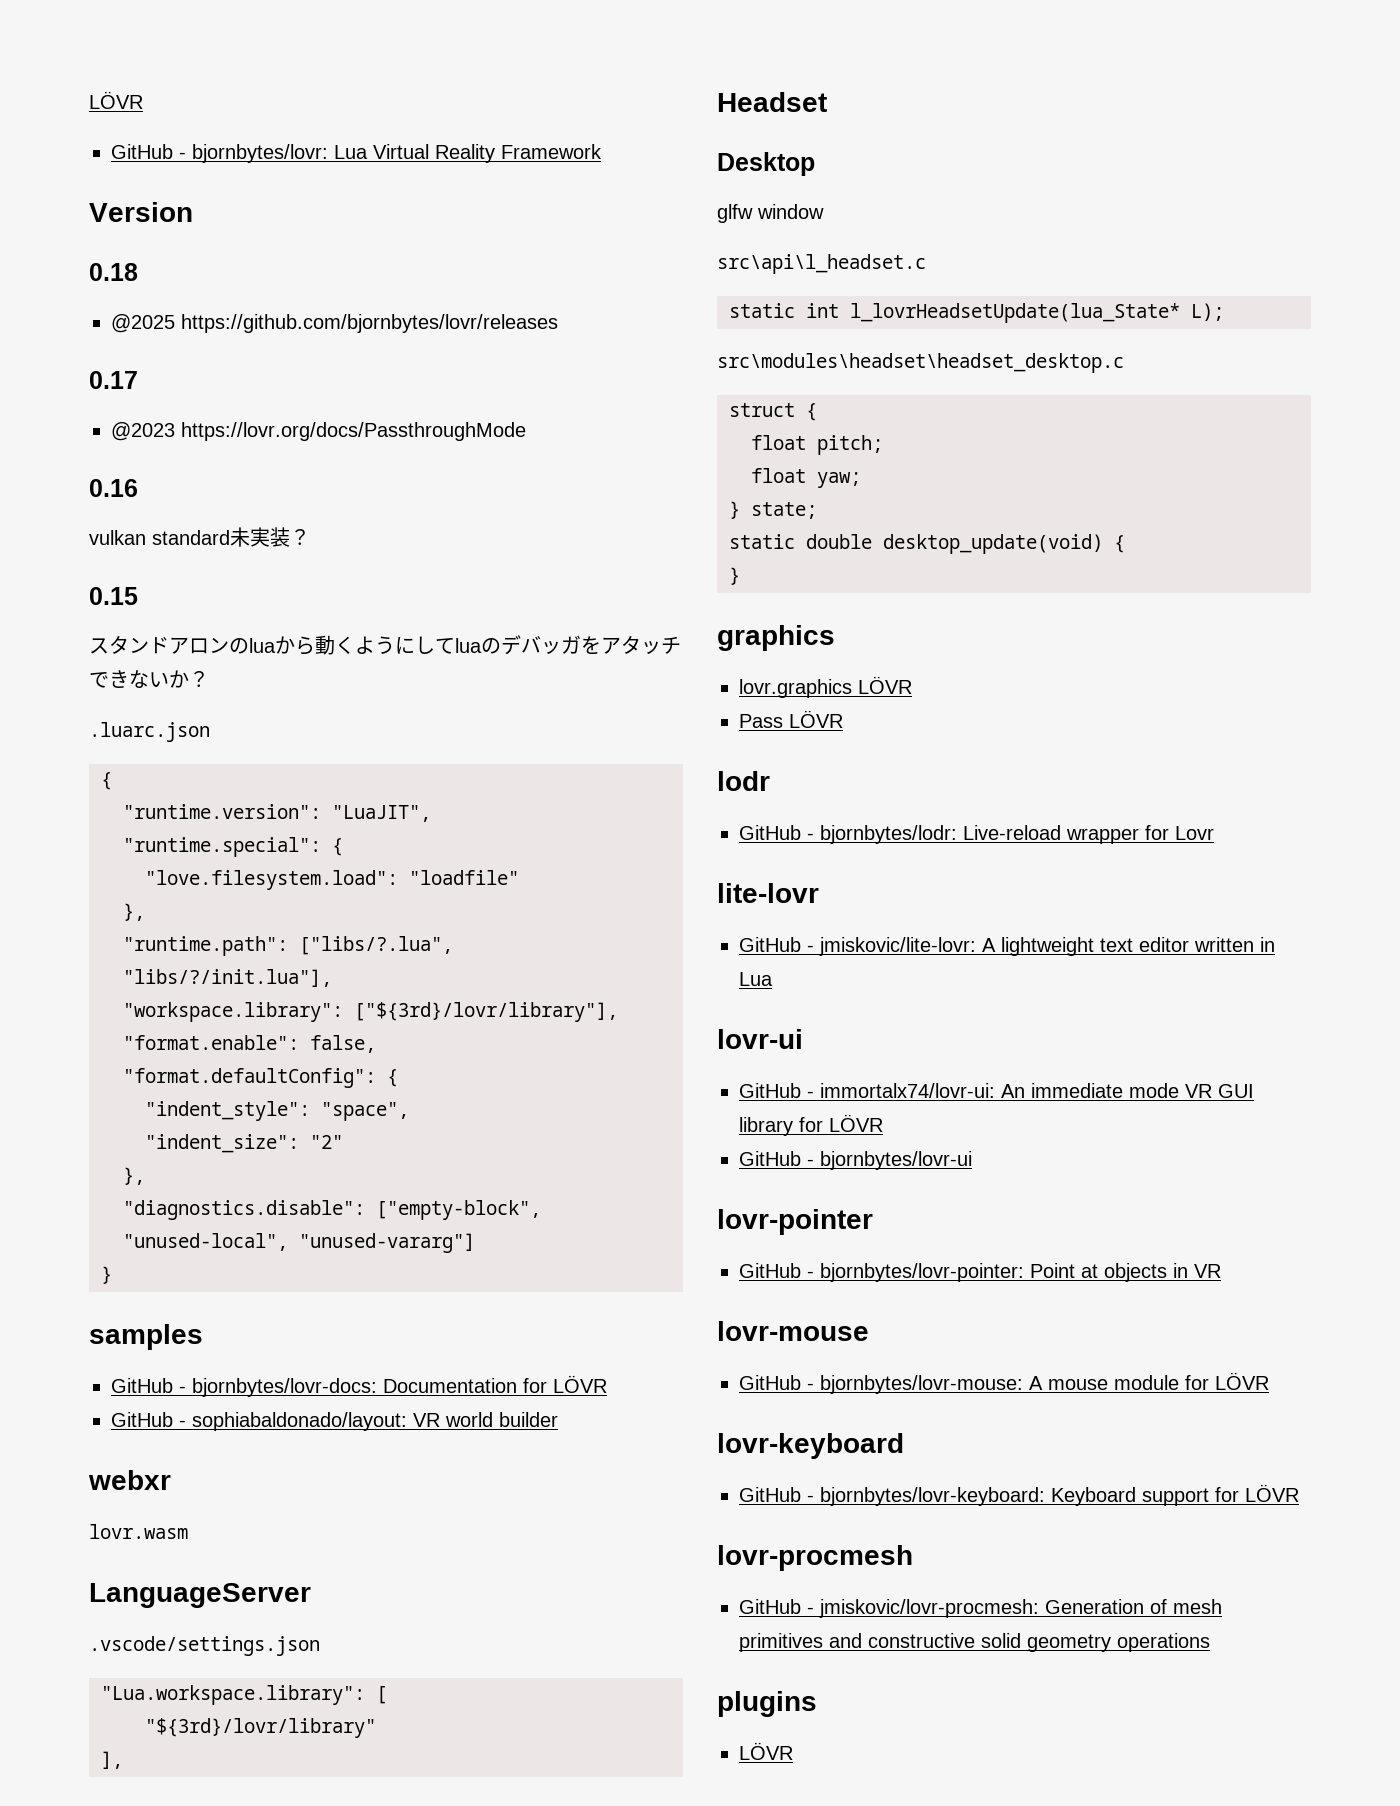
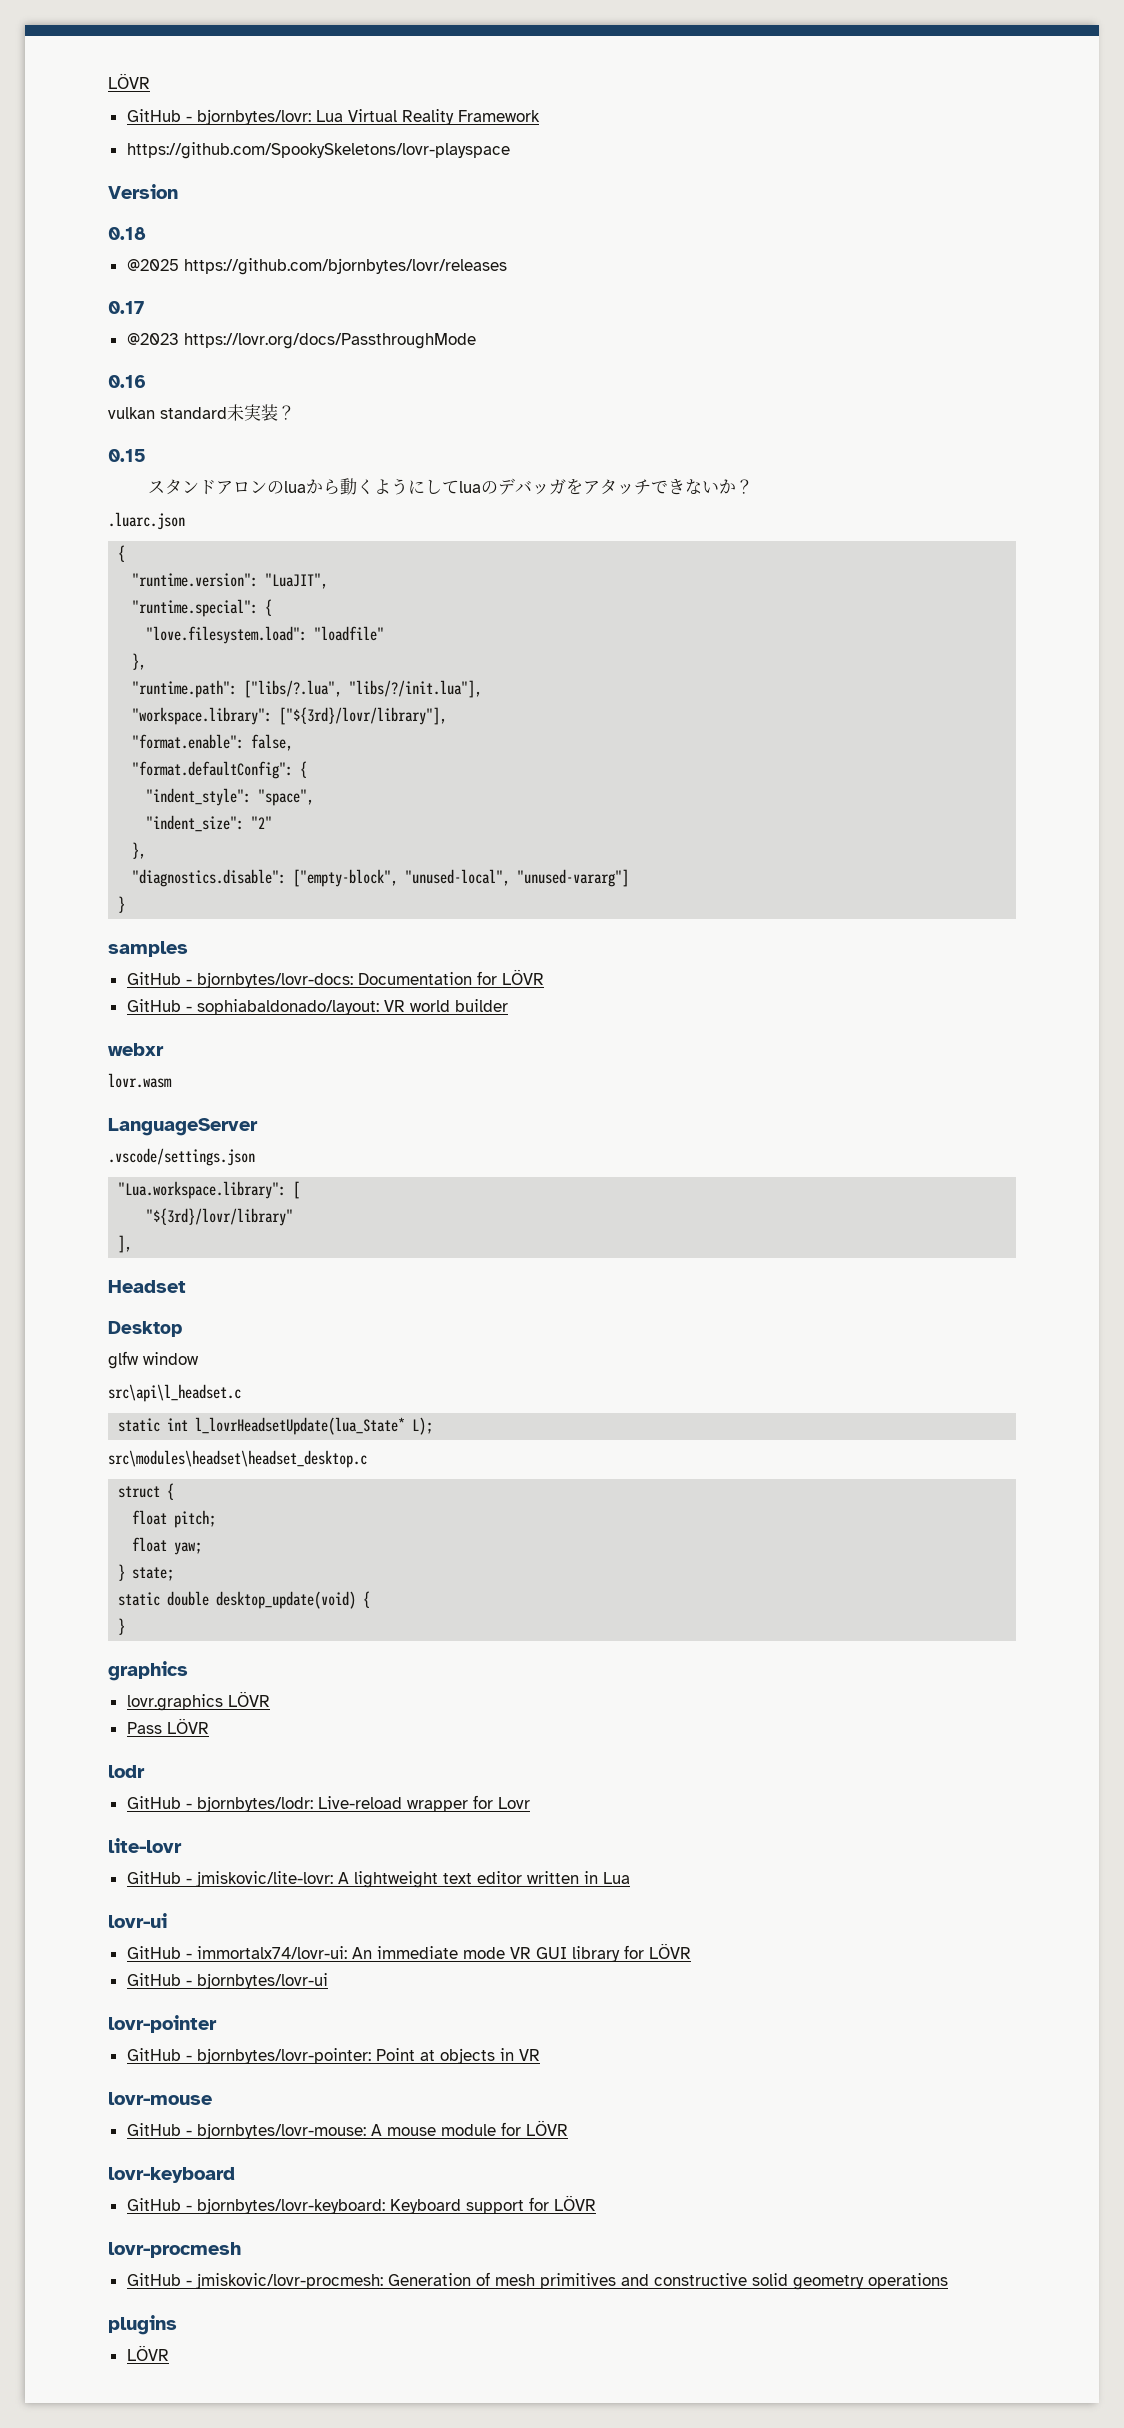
(602, 151) none -> [126,142,510,159] // https://github.com/SpookySkeletons/lovr-playspace

